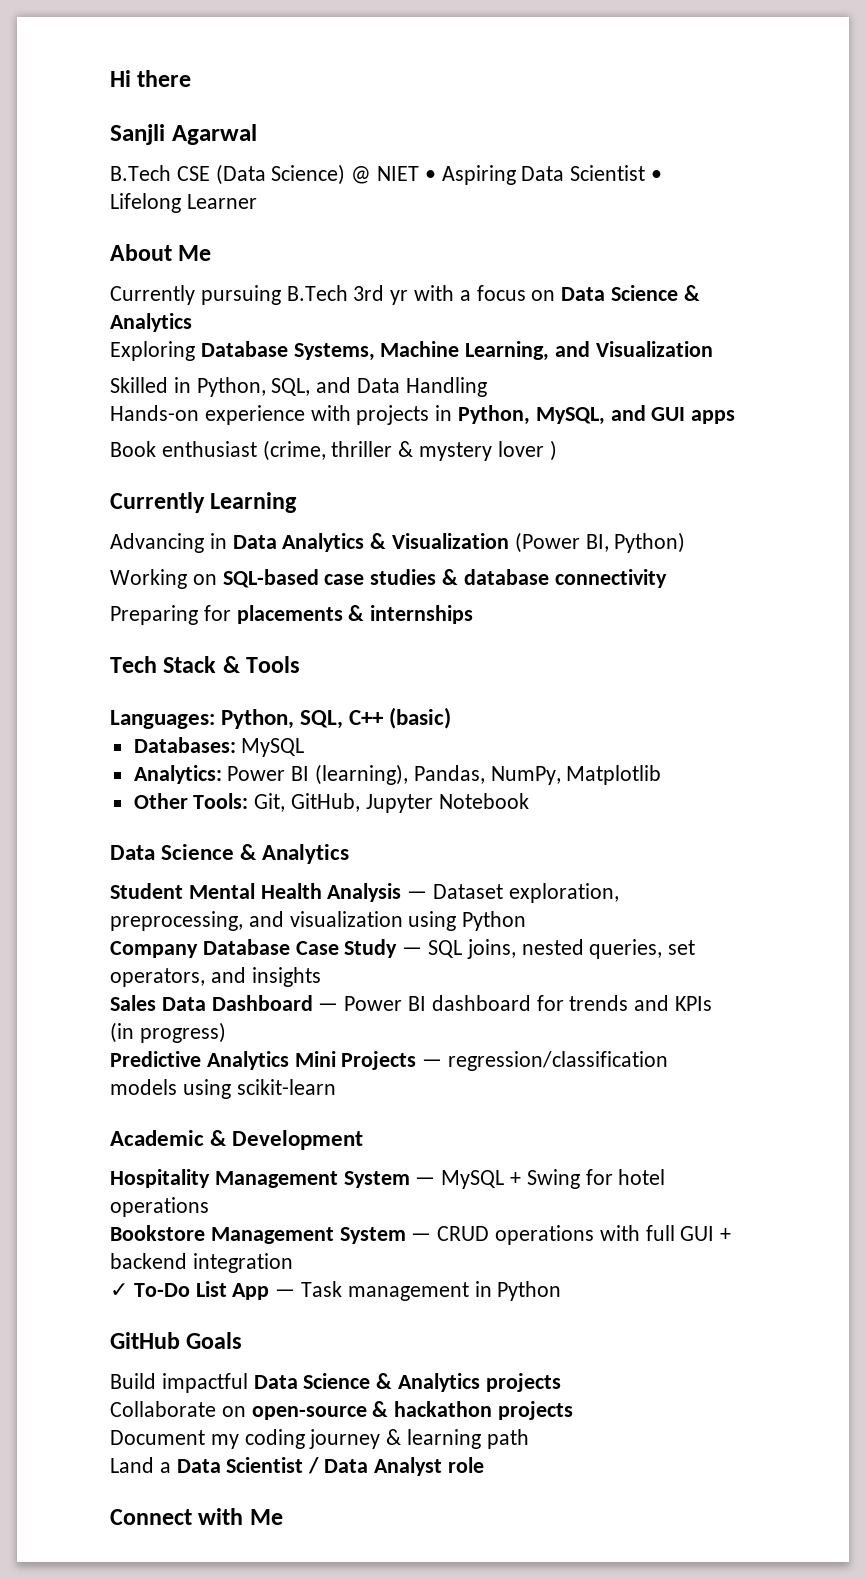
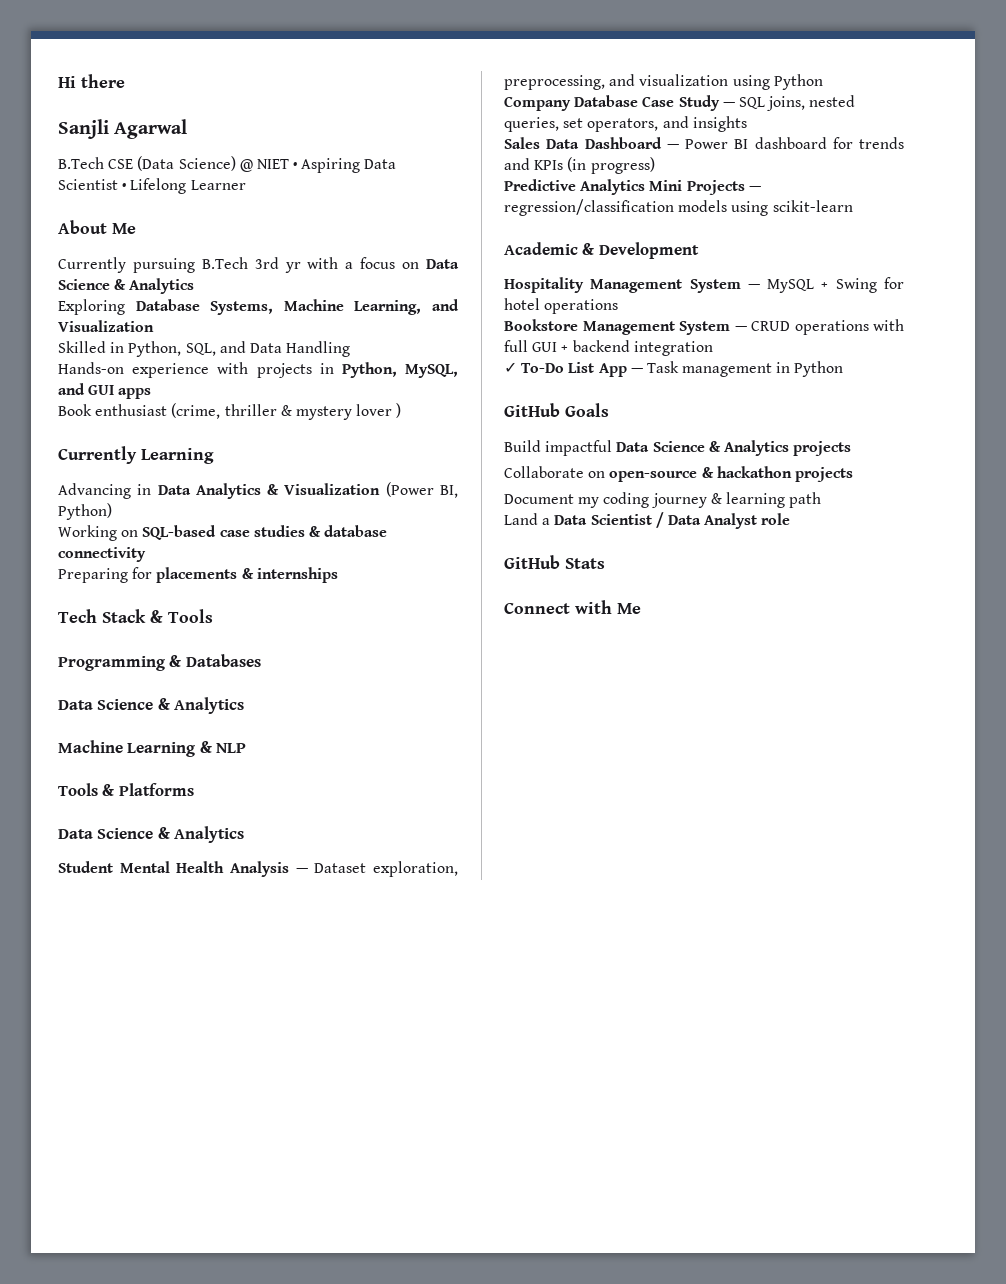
[110,707,452,729] [133,737,305,757] [133,764,662,785] [133,793,529,813] Languages: Python, SQL, C++ (basic) // Databases: MySQL // Analytics: Power BI (learning), Pandas, NumPy, Matplotlib // Other Tools: Git, GitHub, Jupyter Notebook -> [58,654,261,671] [58,697,245,714] [58,740,247,757] [58,783,194,796] Programming & Databases // Data Science & Analytics // Machine Learning & NLP // Tools & Platforms
(484, 1465) none -> [504,555,605,569] // GitHub Stats

